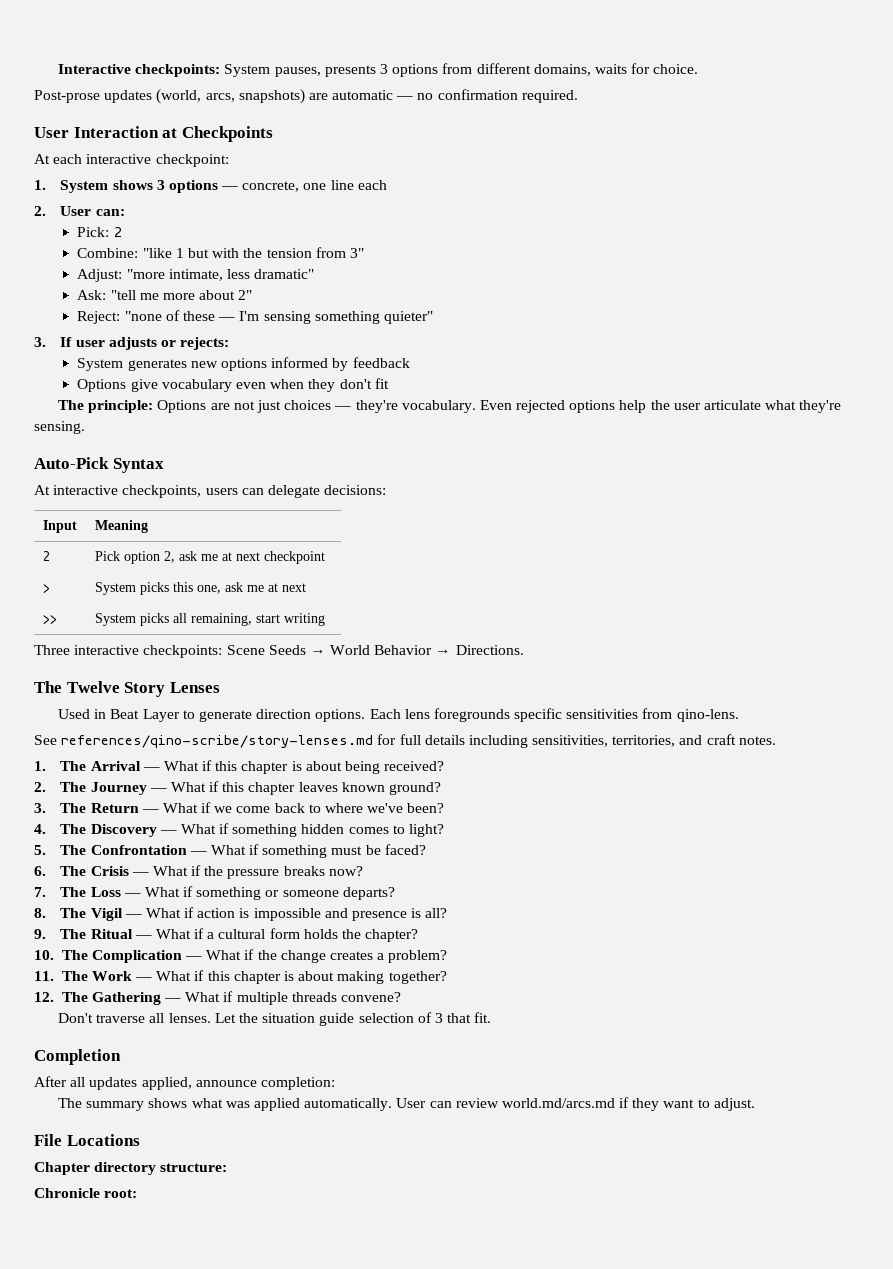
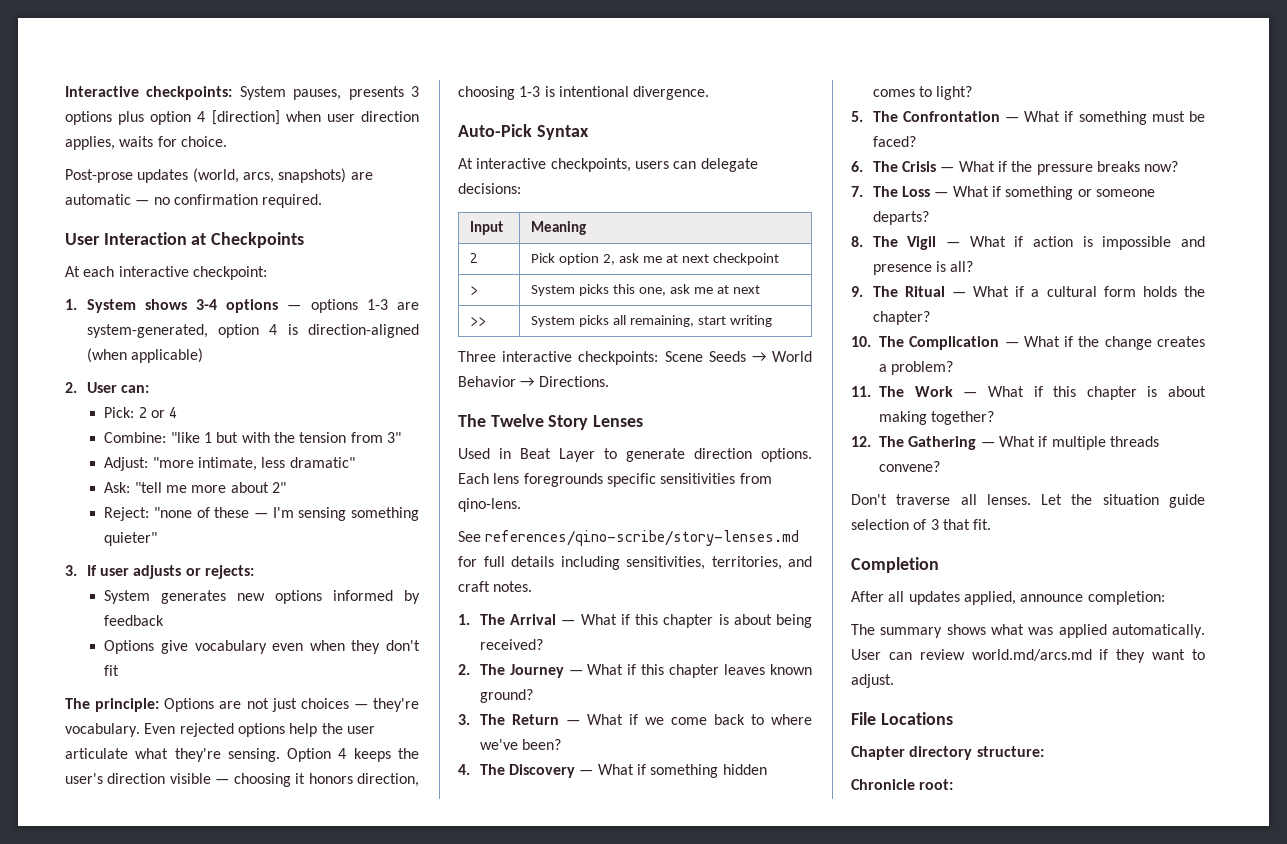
[442,63,591,76] from different domains, -> [118,110,419,125] [65,136,115,150] plus option 4 [direction] when user direction applies,
[156,180,165,190] 3 -> [196,299,218,310] 3-4
[242,180,387,192] concrete, one line each -> [310,299,419,313] [86,324,419,338] [86,348,204,363] options 1-3 are system-generated, option 4 is direction-aligned (when applicable)
(122, 232) none -> [151,407,178,418] or 4
(85, 427) none -> [287,748,419,762] [65,773,419,787] [458,86,710,100] Option 4 keeps the user's direction visible — choosing it honors direction, choosing 1-3 is intentional divergence.

